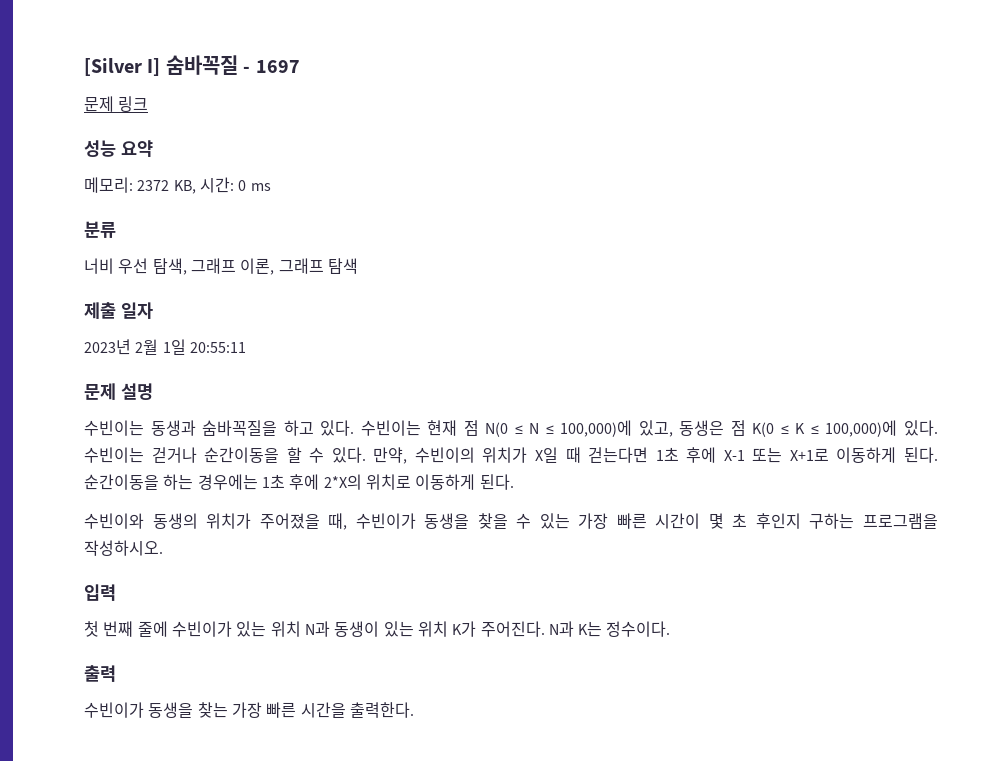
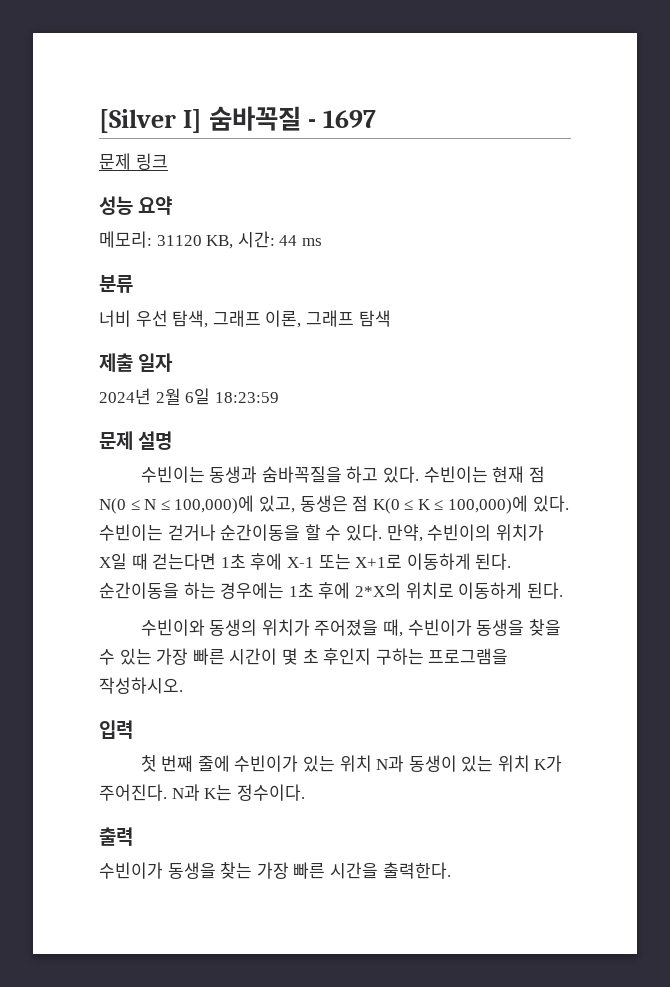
[137,180,170,191] 2372 -> [156,235,202,246] 31120
[238,180,247,191] 0 -> [279,235,298,246] 44
[84,339,246,355] 2023년 2월 1일 20:55:11 -> [99,388,279,405] 2024년 2월 6일 18:23:59

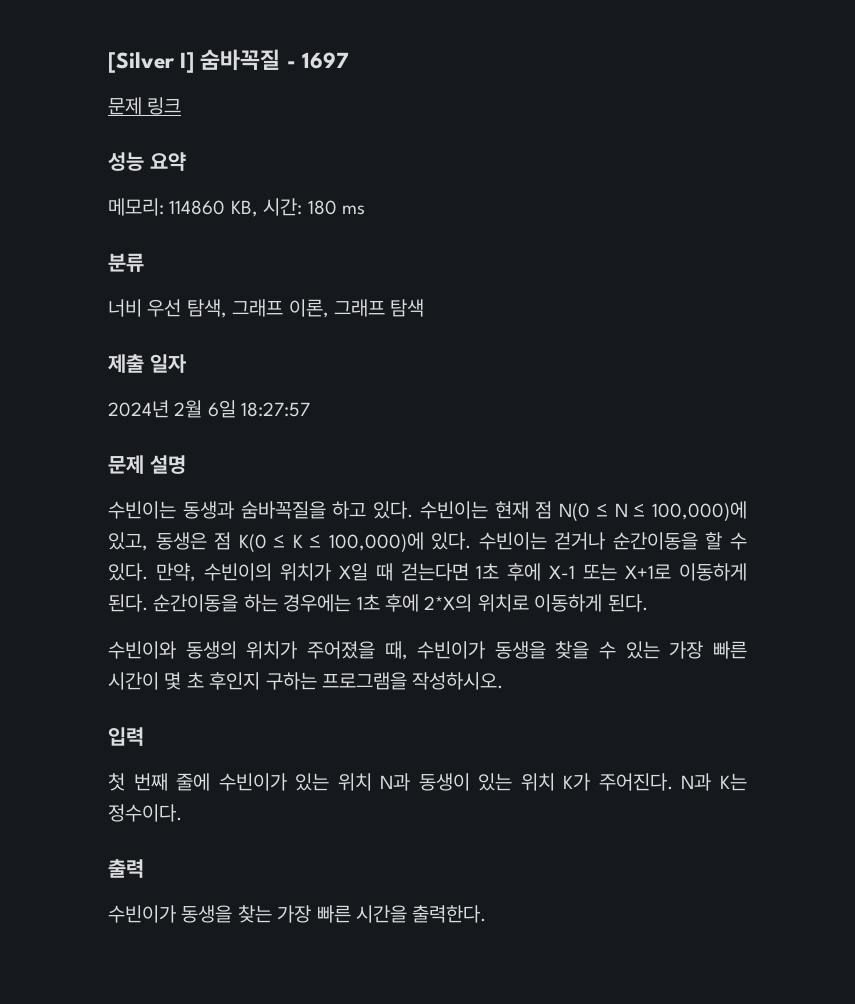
[156,235,202,246] 31120 -> [169,200,226,215] 114860
[279,235,298,246] 44 -> [307,200,337,215] 180
[214,392,279,403] 18:23:59 -> [241,402,311,417] 18:27:57

